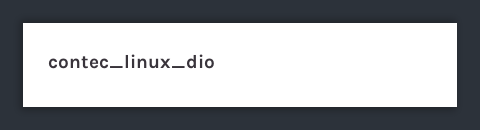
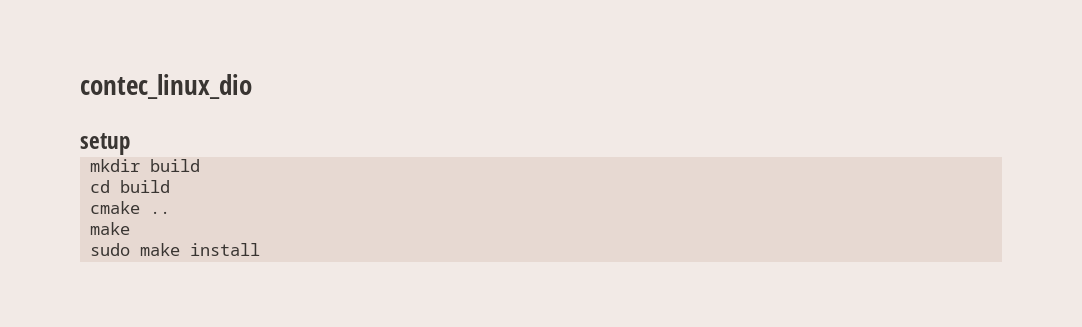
(215, 61) none -> [80,133,130,155] [90,159,201,172] [90,180,171,193] [90,201,171,214] [90,222,131,235] [90,243,261,256] // setup // mkdir build // cd build // cmake .. // make // sudo make install

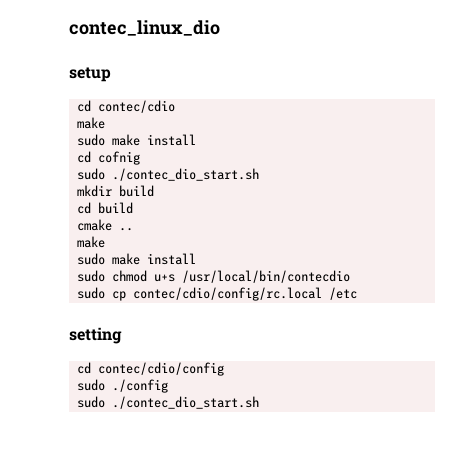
(130, 144) none -> [77,100,176,113] [77,117,106,129] [77,134,197,146] [77,151,141,165] [77,168,260,181] // cd contec/cdio // make // sudo make install // cd cofnig // sudo ./contec_dio_start.sh
(261, 249) none -> [77,270,351,283] [77,287,358,301] [69,327,122,344] [77,362,225,376] [77,379,169,393] [77,396,260,409] // sudo chmod u+s /usr/local/bin/contecdio // sudo cp contec/cdio/config/rc.local /etc // setting // cd contec/cdio/config // sudo ./config // sudo ./contec_dio_start.sh

